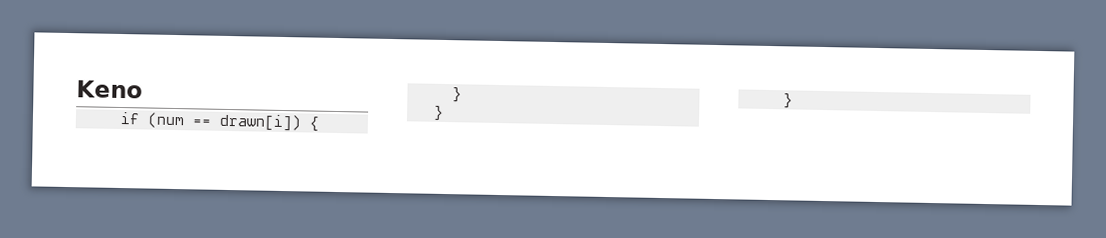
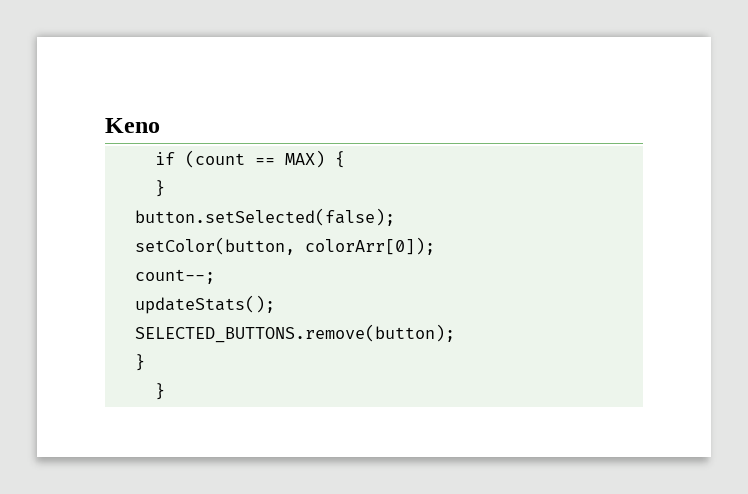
[146,112,302,132] (num == drawn[i]) -> [185,150,326,168] (count == MAX)
(462, 95) none -> [135,208,396,226] [135,237,436,255] [135,269,216,284] [135,295,276,314] [135,324,456,343] // button.setSelected(false); // setColor(button, colorArr[0]); // count--; // updateStats(); // SELECTED_BUTTONS.remove(button);

